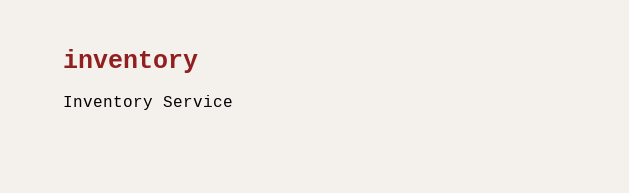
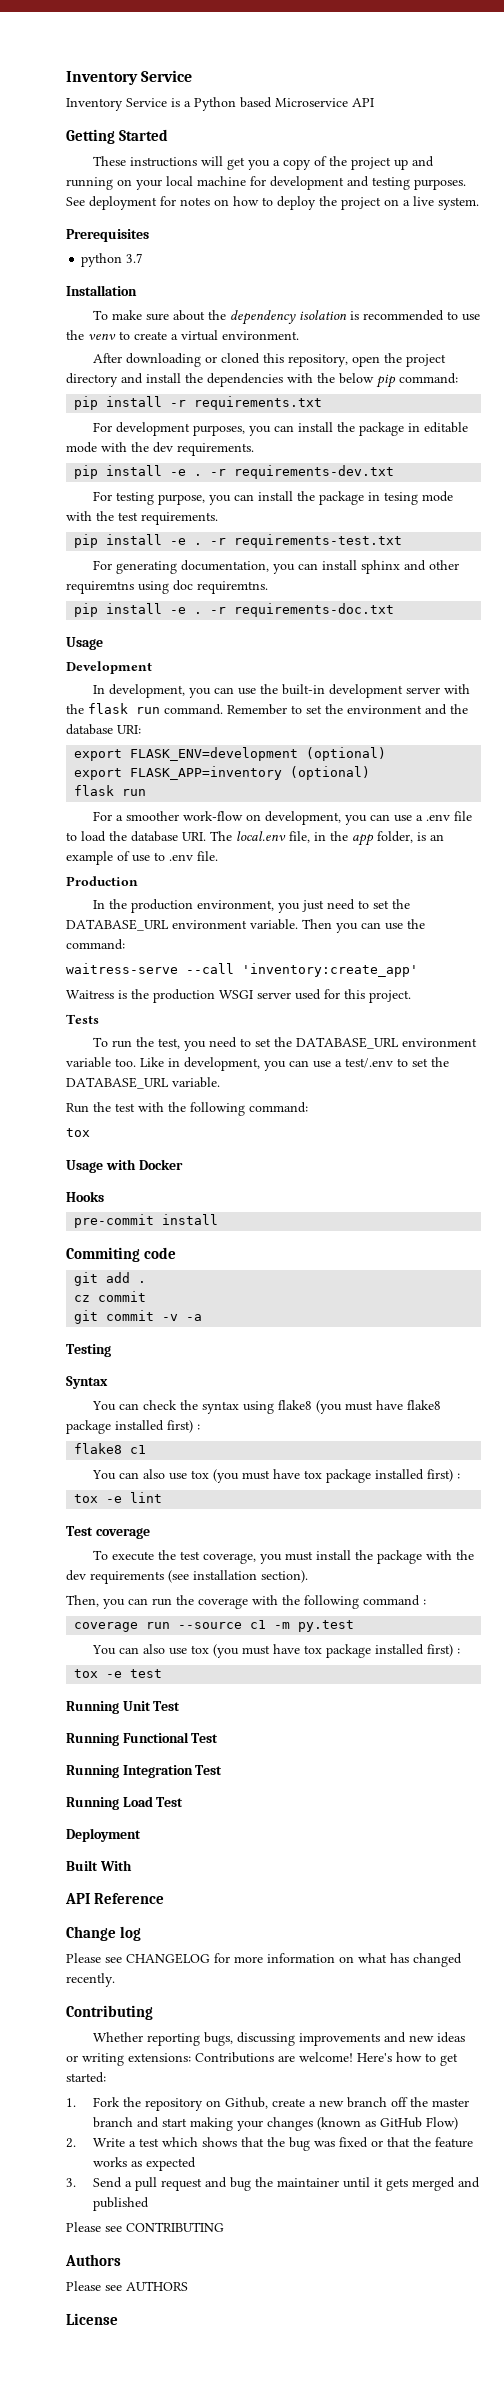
[63,49,198,73] [63,95,233,110] inventory // Inventory Service -> [66,70,193,85] [66,97,374,111] [66,129,169,144] [93,156,435,170] [66,176,466,190] [66,196,479,210] [66,229,149,242] [81,253,144,267] [66,285,137,296] [93,310,481,325] [66,330,299,341] [93,353,447,367] [66,373,458,388] [74,396,323,410] [93,422,469,436] [66,442,254,456] [74,465,395,479] [93,491,454,505] [66,511,218,525] [74,534,403,548] [93,560,460,574] [66,580,268,594] [74,603,395,617] [66,637,103,650] [66,661,152,674] [93,684,471,698] [66,703,468,715] [66,724,141,735] [74,747,387,761] [74,766,371,780] [74,785,147,796] [93,811,473,825] [66,831,444,846] [66,851,218,865] [66,876,138,886] [93,899,411,913] [66,919,425,933] [66,939,125,950] [66,963,418,977] [66,989,411,1003] [66,1014,99,1024] [93,1037,478,1051] [66,1057,449,1071] [66,1077,220,1089] [66,1102,308,1116] [66,1128,90,1137] [66,1159,183,1173] [66,1191,104,1202] [74,1214,219,1228] [66,1247,177,1262] [74,1272,147,1286] [74,1291,147,1302] [74,1310,203,1324] [66,1344,111,1357] [66,1376,108,1389] [92,1400,442,1414] [66,1420,200,1434] [74,1443,147,1454] [92,1469,461,1483] [74,1492,163,1503] [66,1526,150,1539] [93,1550,475,1564] [66,1570,308,1584] [66,1595,426,1609] [74,1620,355,1632] [92,1644,461,1658] [74,1669,163,1678] [66,1701,181,1714] [66,1732,219,1746] [66,1765,223,1778] [66,1796,184,1810] [66,1828,141,1842] [66,1860,132,1871] [65,1893,165,1904] [66,1926,142,1941] [66,1953,462,1967] [66,1973,115,1987] [66,2005,153,2020] [93,2032,466,2046] [66,2052,458,2066] [66,2072,106,2083] [66,2097,470,2111] [93,2117,459,2131] [66,2137,474,2151] [93,2157,197,2171] [66,2177,481,2191] [93,2197,150,2211] [66,2222,224,2232] [65,2254,121,2266] [66,2281,188,2291] [66,2313,118,2325] Inventory Service // Inventory Service is a Python based Microservice API // Getting Started // These instructions will get you a copy of the project up and running on your local machine for development and testing purposes. See deployment for notes on how to deploy the project on a live system. // Prerequisites // python 3.7 // Installation // To make sure about the dependency isolation is recommended to use the venv to create a virtual environment. // After downloading or cloned this repository, open the project directory and install the dependencies with the below pip command: // pip install -r requirements.txt // For development purposes, you can install the package in editable mode with the dev requirements. // pip install -e . -r requirements-dev.txt // For testing purpose, you can install the package in tesing mode with the test requirements. // pip install -e . -r requirements-test.txt // For generating documentation, you can install sphinx and other requiremtns using doc requiremtns. // pip install -e . -r requirements-doc.txt // Usage // Development // In development, you can use the built-in development server with the flask run command. Remember to set the environment and the database URI: // export FLASK_ENV=development (optional) // export FLASK_APP=inventory (optional) // flask run // For a smoother work-flow on development, you can use a .env file to load the database URI. The local.env file, in the app folder, is an example of use to .env file. // Production // In the production environment, you just need to set the DATABASE_URL environment variable. Then you can use the command: // waitress-serve --call 'inventory:create_app' // Waitress is the production WSGI server used for this project. // Tests // To run the test, you need to set the DATABASE_URL environment variable too. Like in development, you can use a test/.env to set the DATABASE_URL variable. // Run the test with the following command: // tox // Usage with Docker // Hooks // pre-commit install // Commiting code // git add . // cz commit // git commit -v -a // Testing // Syntax // You can check the syntax using flake8 (you must have flake8 package installed first) : // flake8 c1 // You can also use tox (you must have tox package installed first) : // tox -e lint // Test coverage // To execute the test coverage, you must install the package with the dev requirements (see installation section). // Then, you can run the coverage with the following command : // coverage run --source c1 -m py.test // You can also use tox (you must have tox package installed first) : // tox -e test // Running Unit Test // Running Functional Test // Running Integration Test // Running Load Test // Deployment // Built With // API Reference // Change log // Please see CHANGELOG for more information on what has changed recently. // Contributing // Whether reporting bugs, discussing improvements and new ideas or writing extensions: Contributions are welcome! Here's how to get started: // 1. Fork the repository on Github, create a new branch off the master branch and start making your changes (known as GitHub Flow) // 2. Write a test which shows that the bug was fixed or that the feature works as expected // 3. Send a pull request and bug the maintainer until it gets merged and published // Please see CONTRIBUTING // Authors // Please see AUTHORS // License

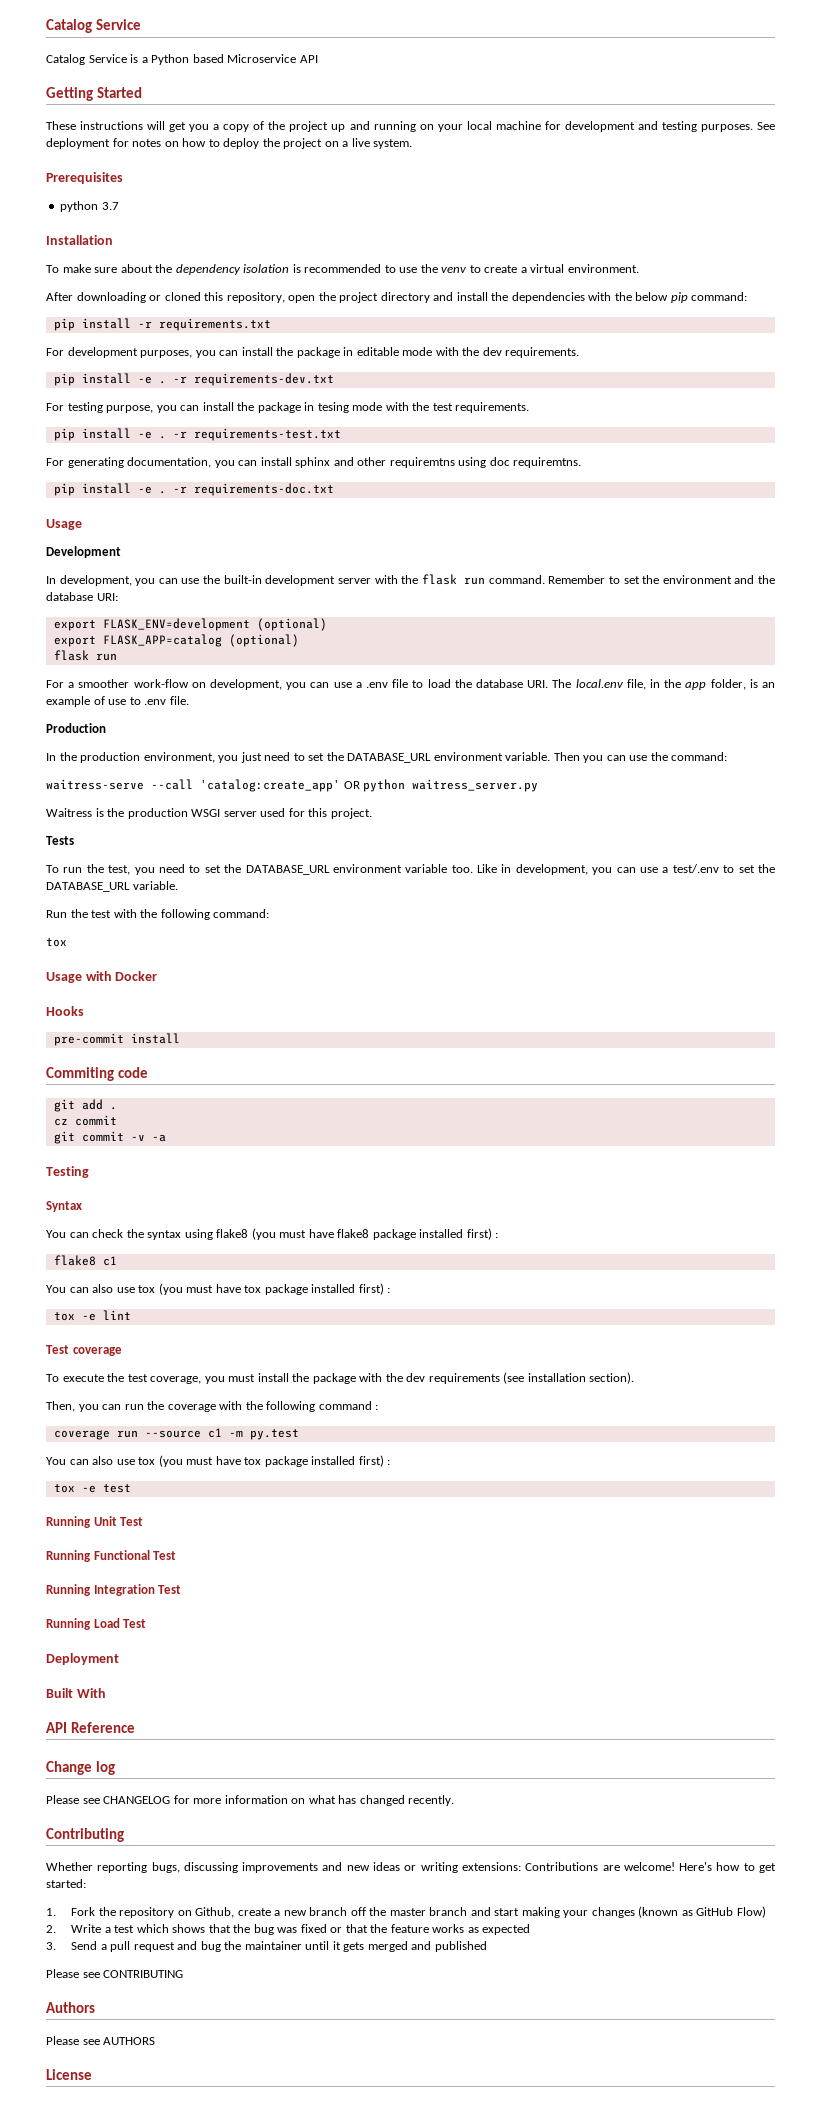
[66,71,138,85] Inventory -> [46,19,92,33] Catalog
[66,98,123,111] Inventory -> [46,54,85,65] Catalog
[130,766,283,780] FLASK_APP=inventory -> [102,634,222,647] FLASK_APP=catalog
[242,963,418,977] 'inventory:create_app' -> [200,779,539,792] 'catalog:create_app' OR python waitress_server.py

